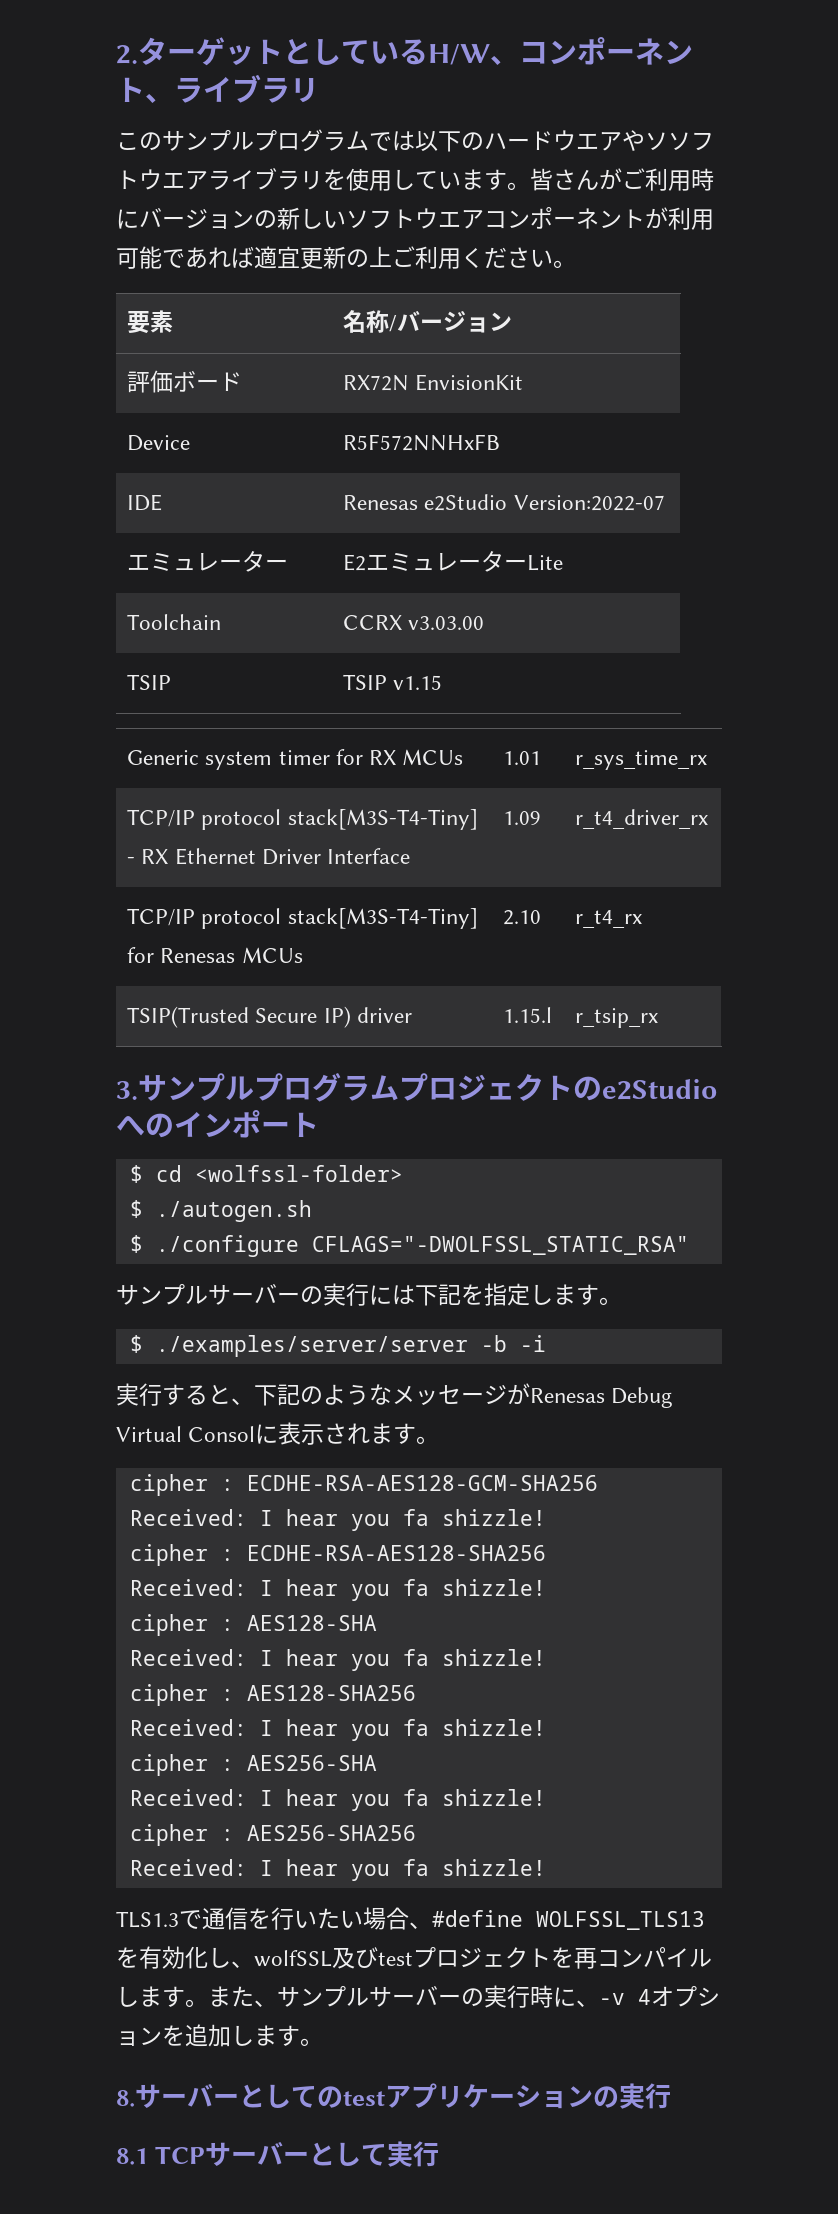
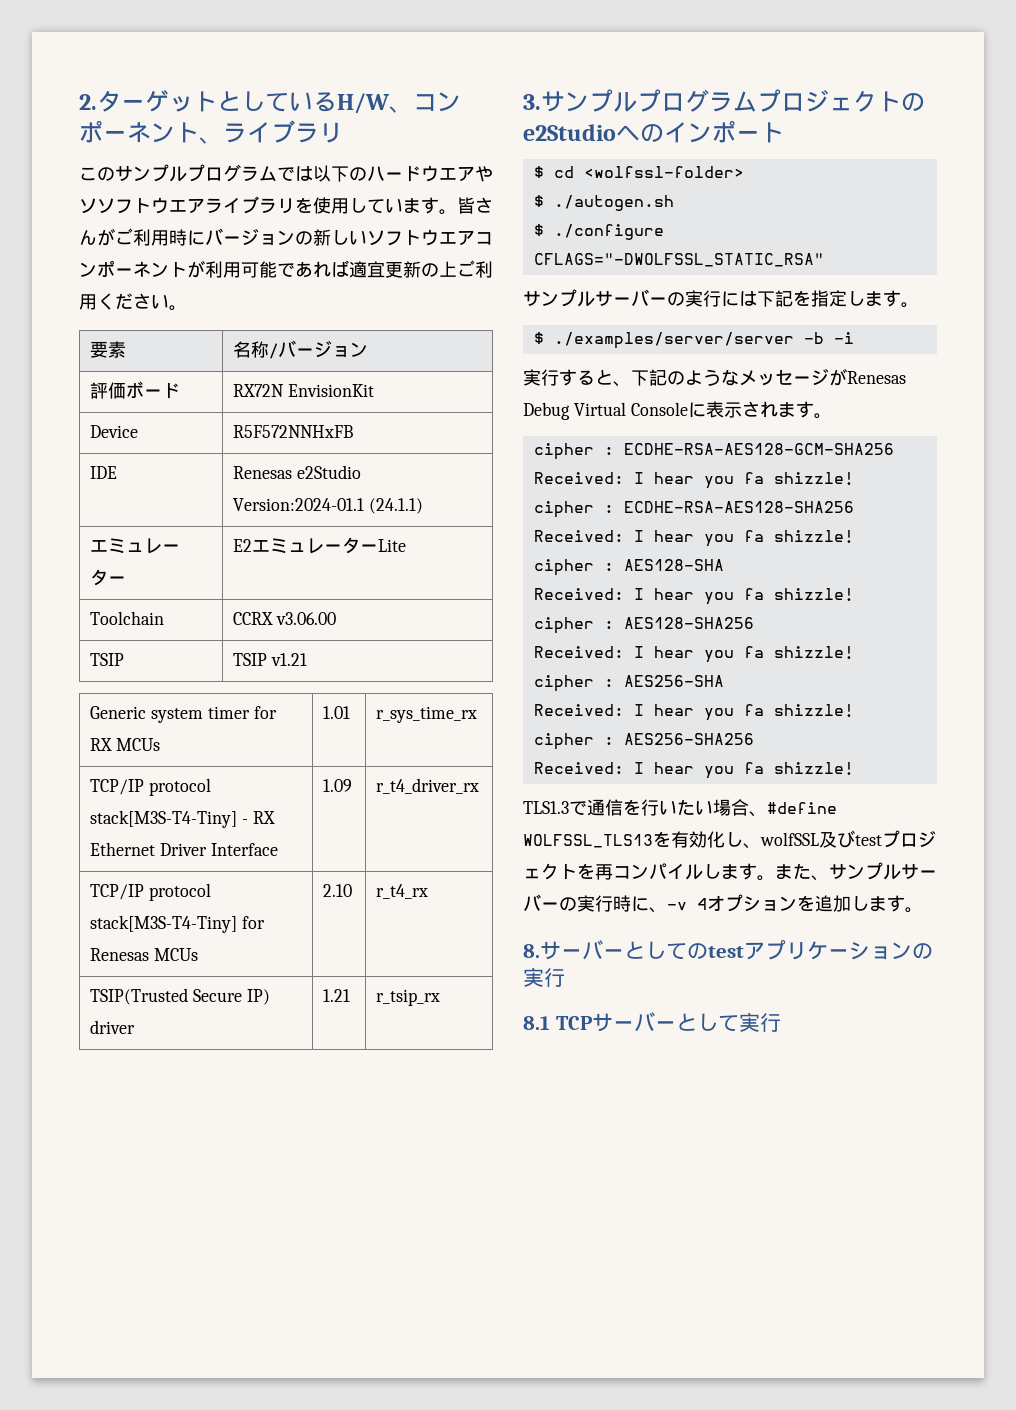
[513,495,665,511] Version:2022-07 -> [233,498,424,514] Version:2024-01.1 (24.1.1)
[408,616,485,630] v3.03.00 -> [276,612,337,625] v3.06.00
[393,675,443,690] v1.15 -> [271,653,308,666] v1.21
[503,1007,553,1023] 1.15.l -> [323,989,351,1002] 1.21
[188,1426,256,1442] Consol -> [630,402,688,416] Console

